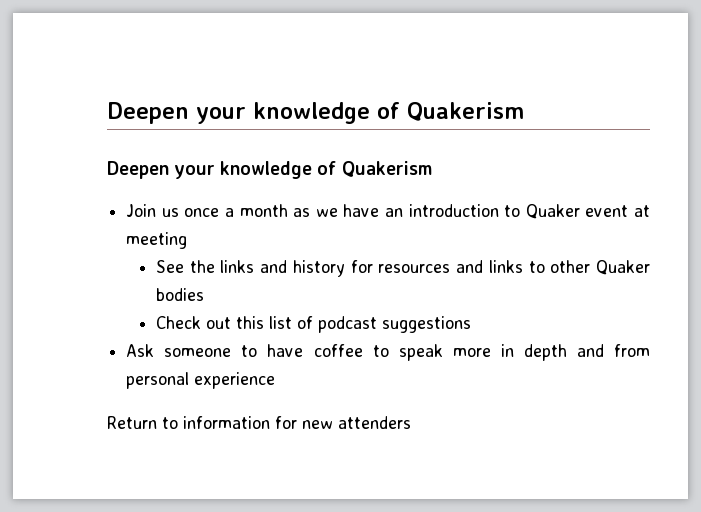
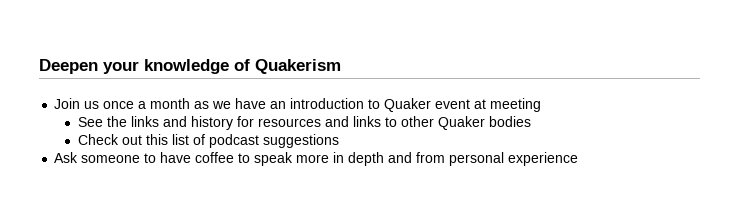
[107,102,524,124] [107,161,432,179] Deepen your knowledge of Quakerism // Deepen your knowledge of Quakerism -> [39,59,341,74] Deepen your knowledge of Quakerism
[107,416,411,429] // Return to information for new attenders -> (579, 159) none

